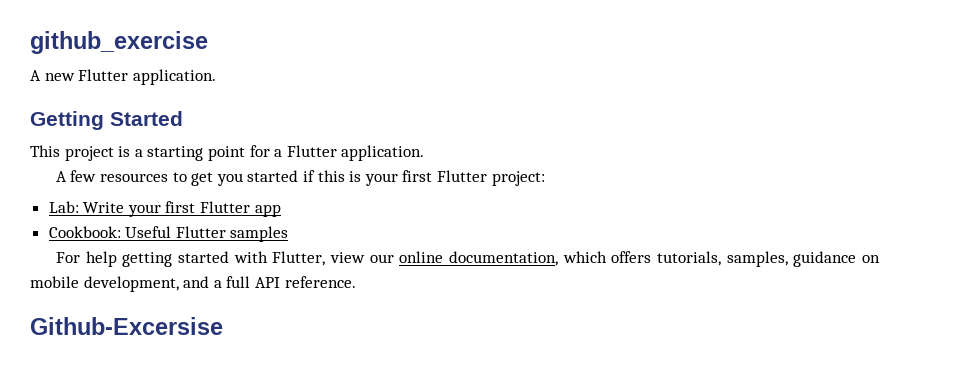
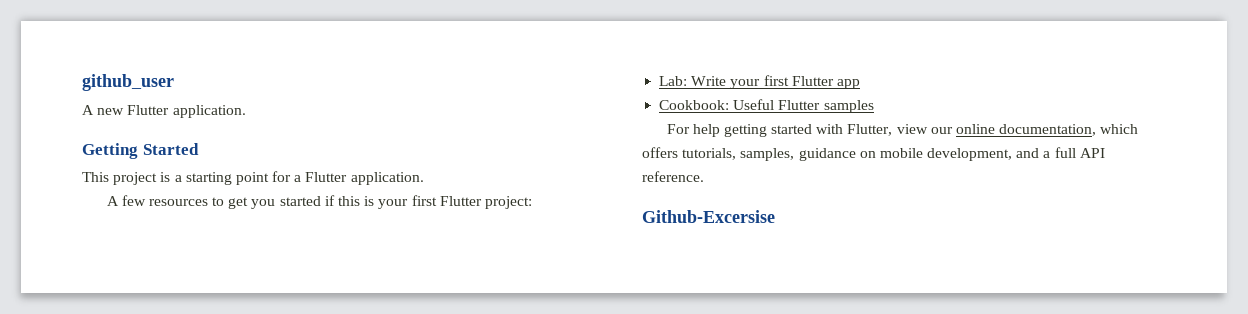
[30,31,208,54] github_exercise -> [82,74,174,91] github_user

